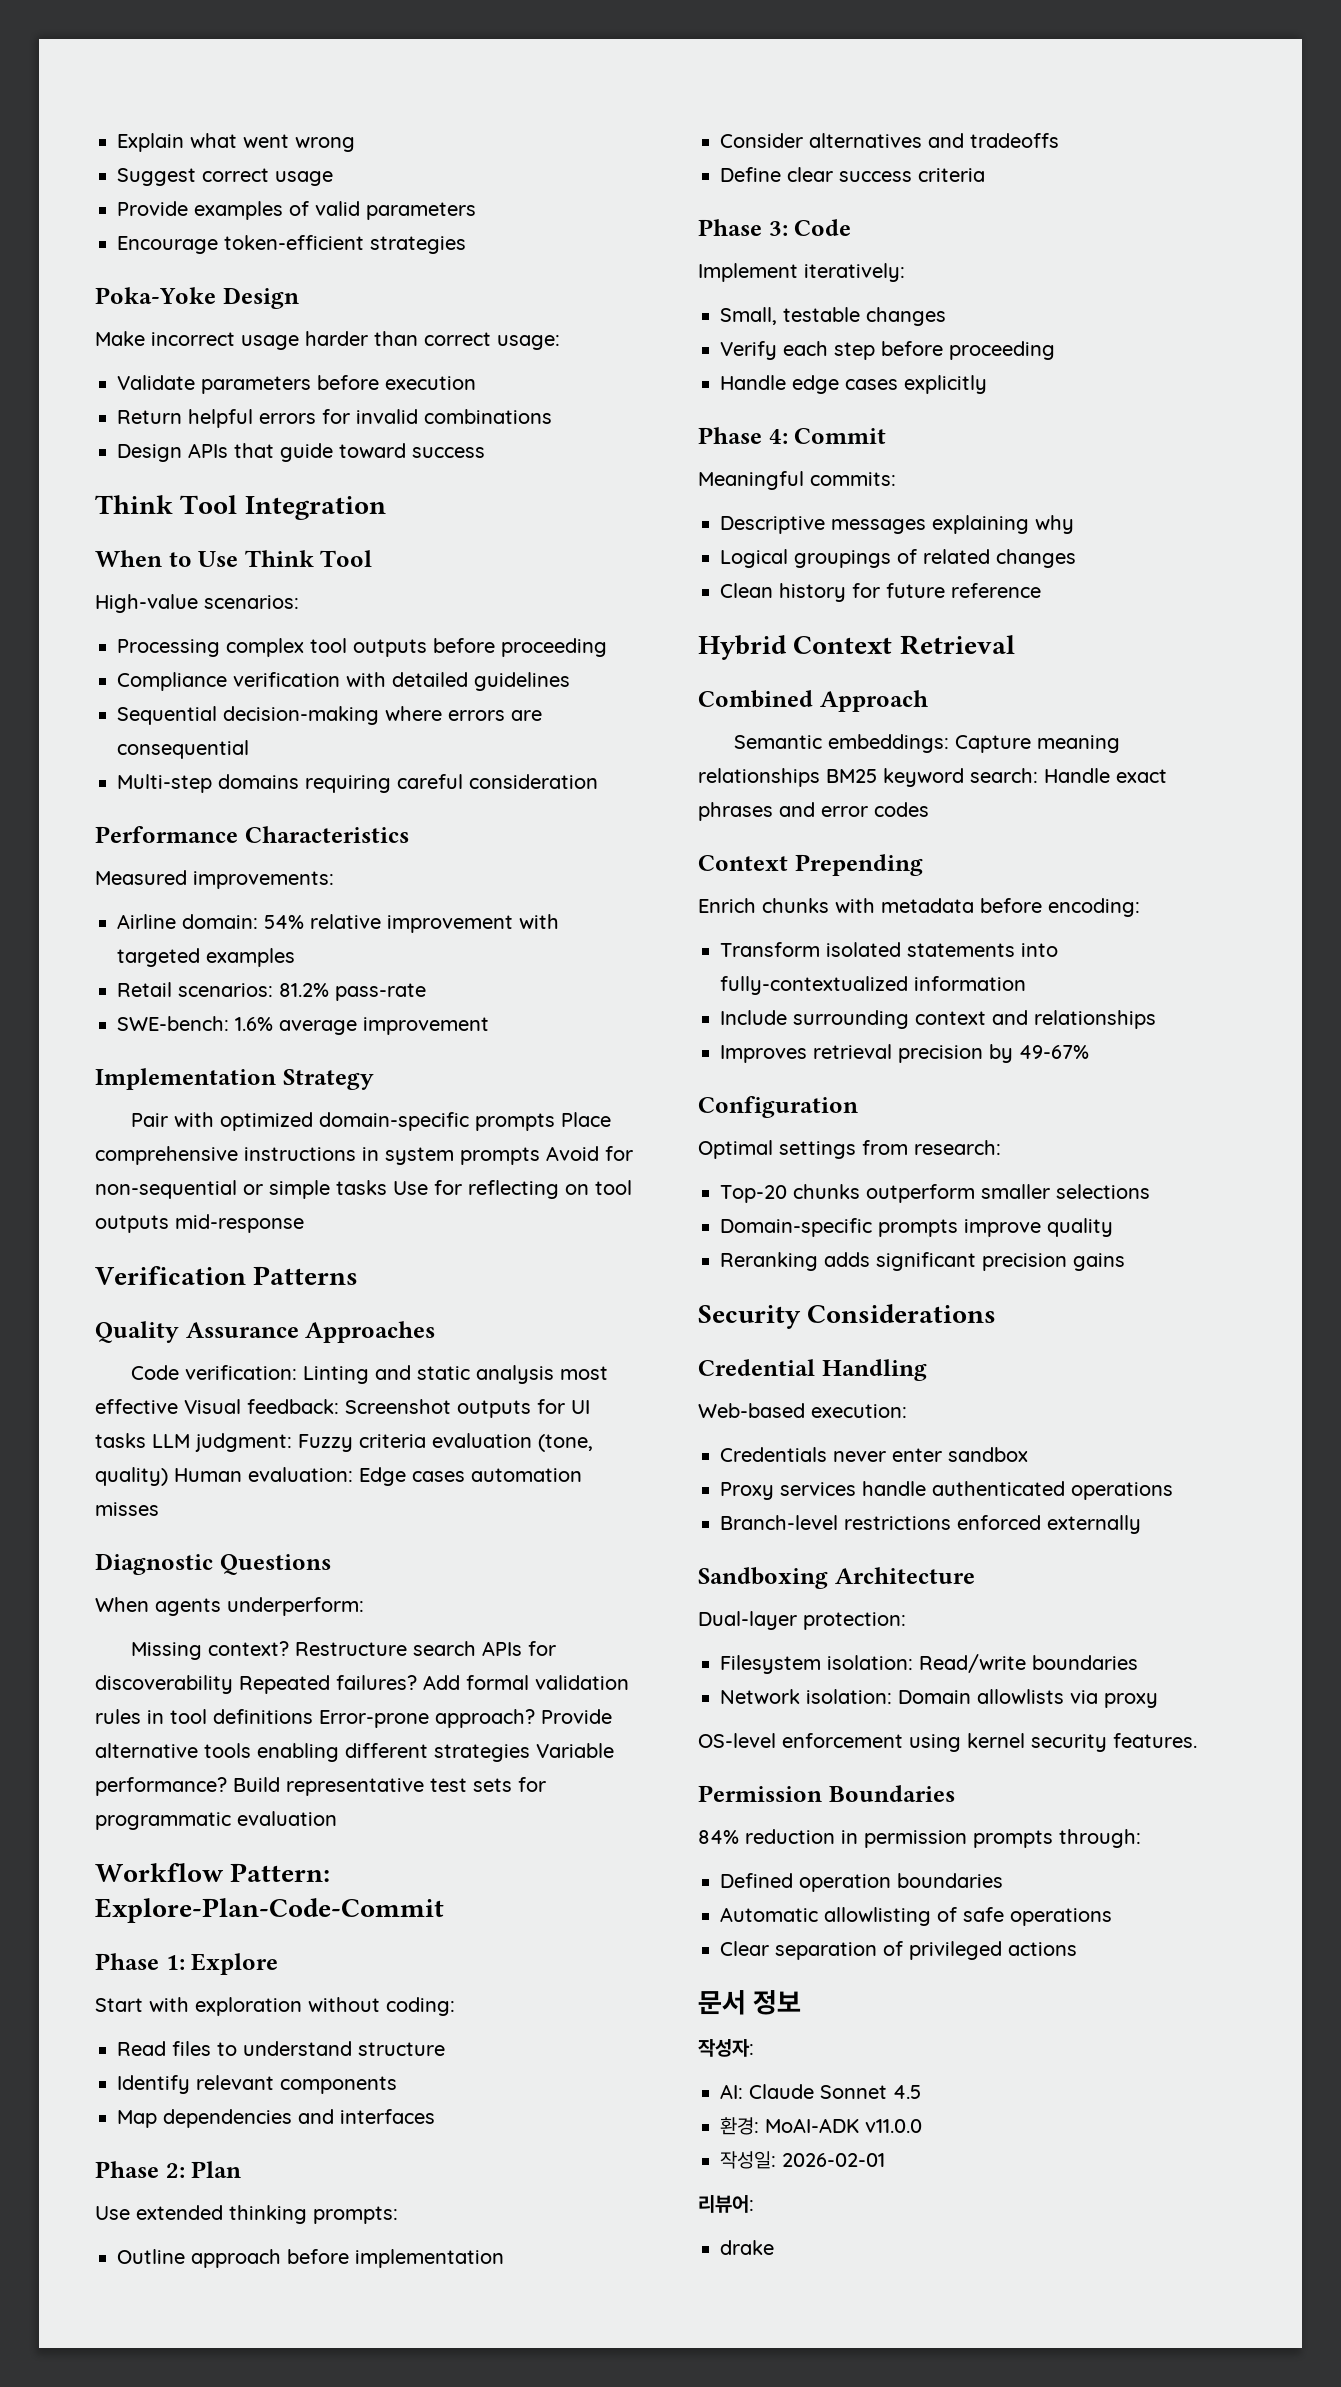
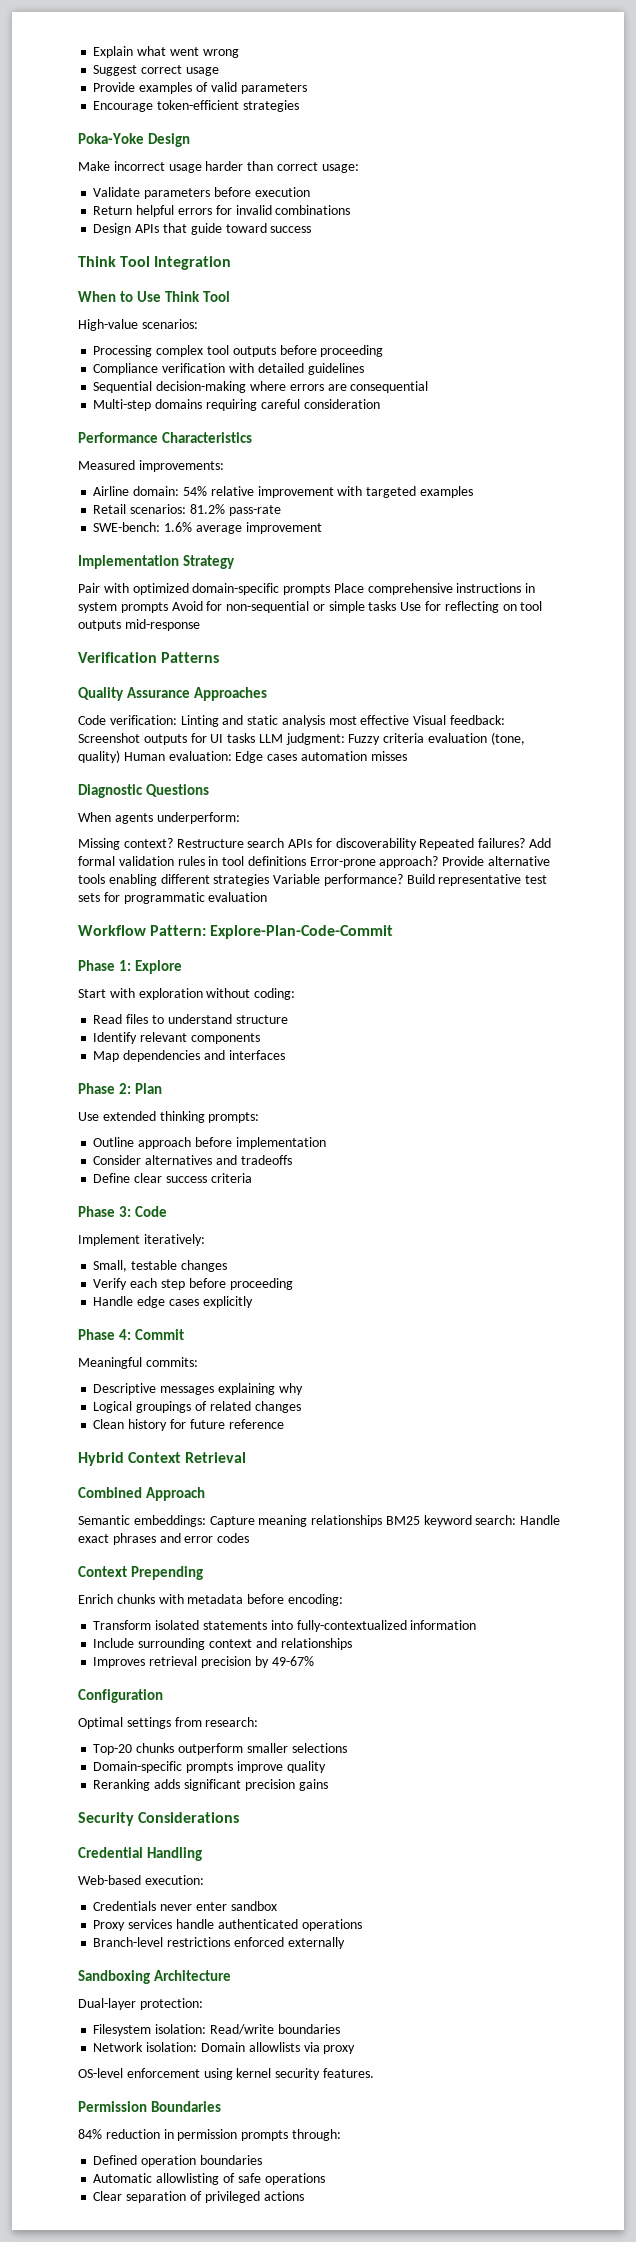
[698,1990,802,2015] [698,2039,754,2057] [720,2084,921,2099] [720,2117,922,2135] [720,2151,885,2169] [698,2195,754,2213] [720,2240,774,2255] // 문서 정보 // 작성자: // AI: Claude Sonnet 4.5 // 환경: MoAI-ADK v11.0.0 // 작성일: 2026-02-01 // 리뷰어: // drake -> (304, 2196) none

